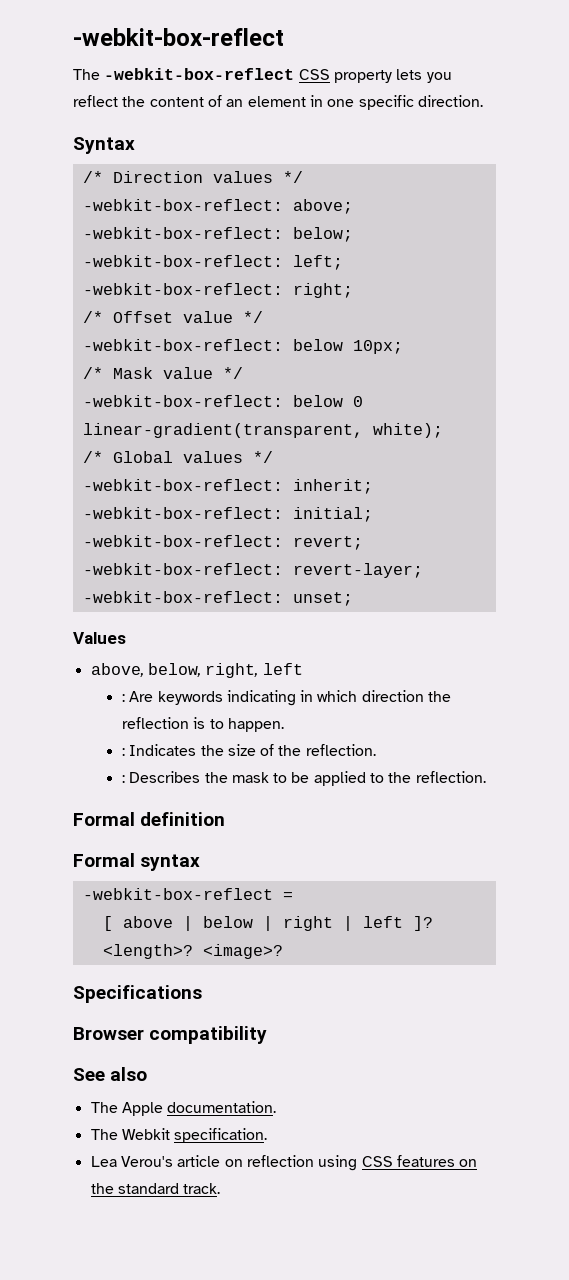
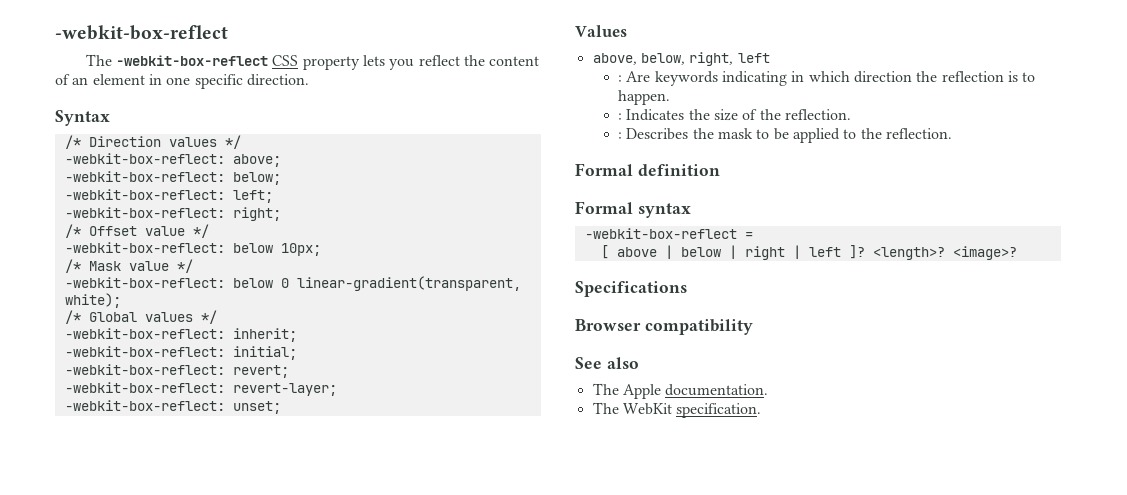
[121,1128,170,1140] Webkit -> [622,403,672,415] WebKit
[90,1155,478,1171] [90,1183,221,1194] // Lea Verou's article on reflection using CSS features on the standard track. -> (762, 410) none

